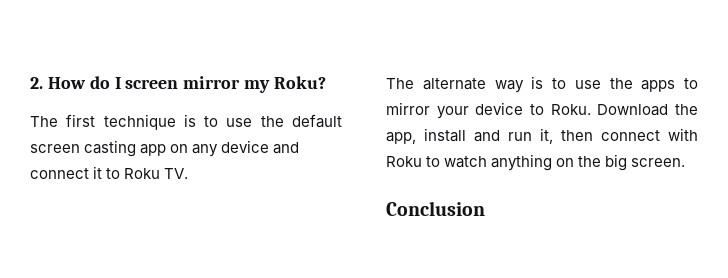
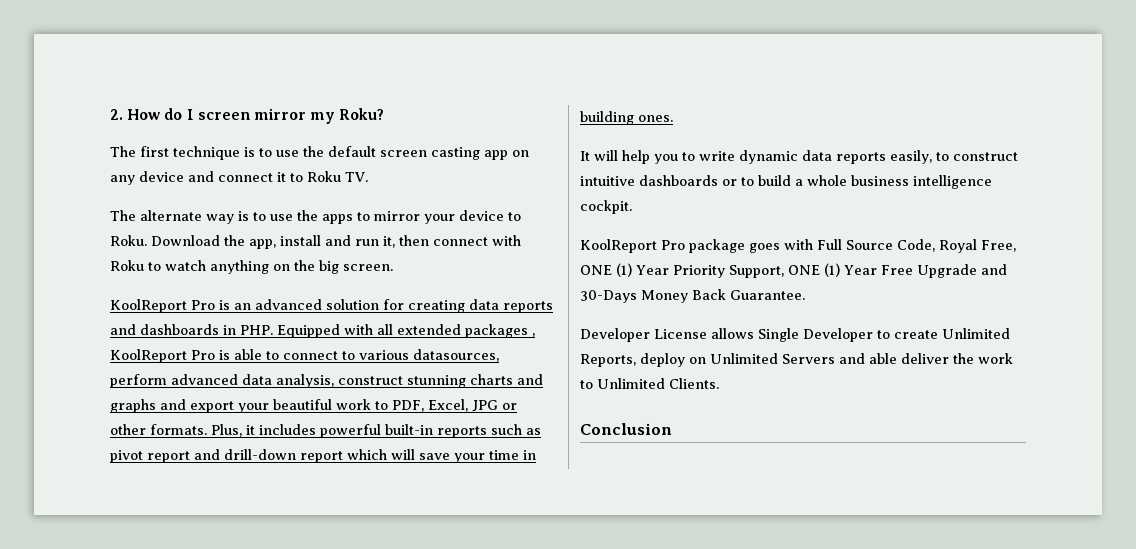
(686, 162) none -> [110,299,553,313] [110,324,535,338] [110,349,499,363] [110,374,543,388] [110,399,517,413] [110,424,541,438] [110,449,536,463] [580,111,673,125] [580,150,1018,164] [580,175,992,189] [580,200,632,214] [580,239,1016,253] [580,263,1007,278] [580,289,805,303] [580,328,1010,342] [580,353,1013,367] [580,378,719,389] // KoolReport Pro is an advanced solution for creating data reports and dashboards in PHP. Equipped with all extended packages , KoolReport Pro is able to connect to various datasources, perform advanced data analysis, construct stunning charts and graphs and export your beautiful work to PDF, Excel, JPG or other formats. Plus, it includes powerful built-in reports such as pivot report and drill-down report which will save your time in building ones. // It will help you to write dynamic data reports easily, to construct intuitive dashboards or to build a whole business intelligence cockpit. // KoolReport Pro package goes with Full Source Code, Royal Free, ONE (1) Year Priority Support, ONE (1) Year Free Upgrade and 30-Days Money Back Guarantee. // Developer License allows Single Developer to create Unlimited Reports, deploy on Unlimited Servers and able deliver the work to Unlimited Clients.

